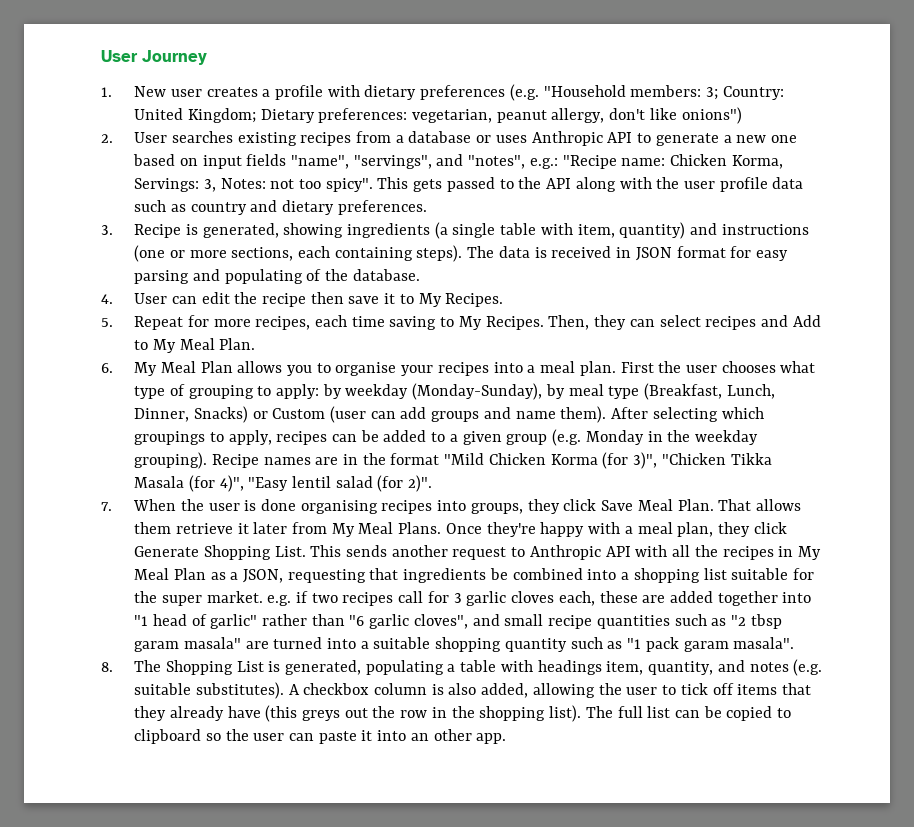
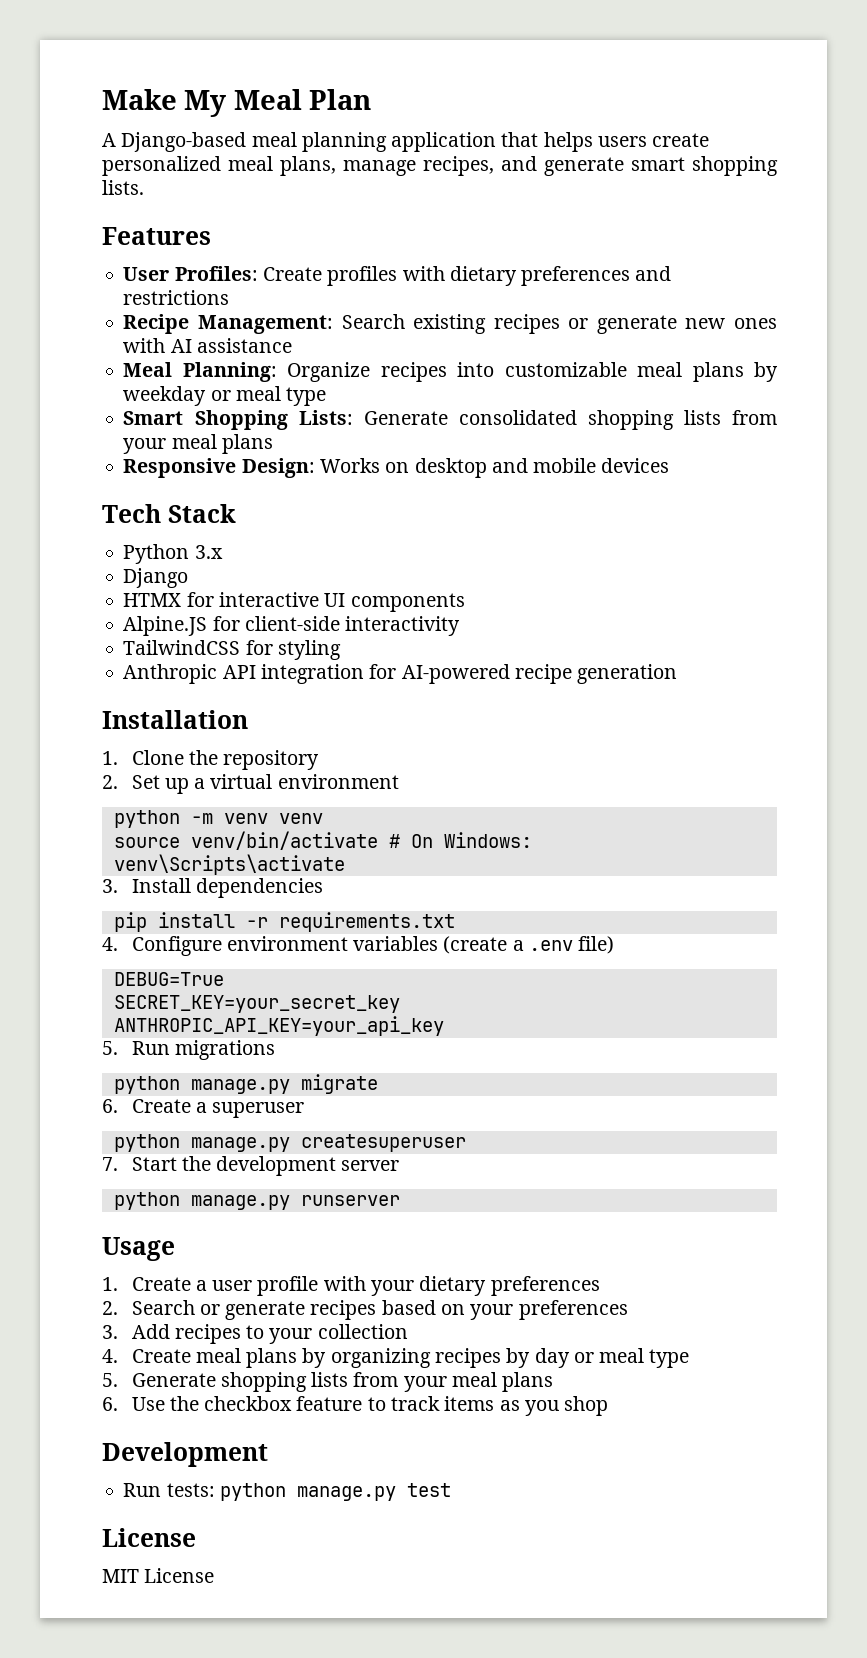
[101,50,207,65] [101,84,784,101] [134,107,742,124] [101,131,797,146] [133,154,783,169] [134,177,804,192] [134,200,427,215] [101,222,809,239] [134,245,788,262] [134,269,420,284] [101,292,504,307] [101,315,821,330] [134,338,256,353] [101,361,816,376] [134,383,775,400] [134,406,764,423] [134,429,758,446] [134,452,772,469] [134,475,433,492] [101,499,801,514] [134,522,787,537] [134,545,821,560] [134,568,814,583] [134,591,812,606] [134,614,782,629] [134,637,795,652] [101,659,823,676] [134,682,811,699] [134,705,792,722] [134,729,507,744] User Journey // 1. New user creates a profile with dietary preferences (e.g. "Household members: 3; Country: United Kingdom; Dietary preferences: vegetarian, peanut allergy, don't like onions") // 2. User searches existing recipes from a database or uses Anthropic API to generate a new one based on input fields "name", "servings", and "notes", e.g.: "Recipe name: Chicken Korma, Servings: 3, Notes: not too spicy". This gets passed to the API along with the user profile data such as country and dietary preferences. // 3. Recipe is generated, showing ingredients (a single table with item, quantity) and instructions (one or more sections, each containing steps). The data is received in JSON format for easy parsing and populating of the database. // 4. User can edit the recipe then save it to My Recipes. // 5. Repeat for more recipes, each time saving to My Recipes. Then, they can select recipes and Add to My Meal Plan. // 6. My Meal Plan allows you to organise your recipes into a meal plan. First the user chooses what type of grouping to apply: by weekday (Monday-Sunday), by meal type (Breakfast, Lunch, Dinner, Snacks) or Custom (user can add groups and name them). After selecting which groupings to apply, recipes can be added to a given group (e.g. Monday in the weekday grouping). Recipe names are in the format "Mild Chicken Korma (for 3)", "Chicken Tikka Masala (for 4)", "Easy lentil salad (for 2)". // 7. When the user is done organising recipes into groups, they click Save Meal Plan. That allows them retrieve it later from My Meal Plans. Once they're happy with a meal plan, they click Generate Shopping List. This sends another request to Anthropic API with all the recipes in My Meal Plan as a JSON, requesting that ingredients be combined into a shopping list suitable for the super market. e.g. if two recipes call for 3 garlic cloves each, these are added together into "1 head of garlic" rather than "6 garlic cloves", and small recipe quantities such as "2 tbsp garam masala" are turned into a suitable shopping quantity such as "1 pack garam masala". // 8. The Shopping List is generated, populating a table with headings item, quantity, and notes (e.g. suitable substitutes). A checkbox column is also added, allowing the user to tick off items that they already have (this greys out the row in the shopping list). The full list can be copied to clipboard so the user can paste it into an other app. -> [102,89,372,117] [102,132,710,152] [102,156,778,176] [102,180,144,195] [102,227,211,245] [123,266,672,286] [123,290,230,305] [123,314,778,334] [123,338,292,353] [123,362,779,382] [123,386,327,406] [123,410,777,430] [123,434,273,454] [123,458,670,478] [102,504,236,523] [123,544,223,564] [123,568,189,588] [123,592,465,612] [123,616,461,636] [123,640,341,660] [123,664,678,684] [102,710,248,729] [102,750,320,770] [102,774,399,794] [113,810,323,828] [113,831,532,850] [113,854,345,875] [102,878,323,898] [113,912,455,932] [102,936,615,956] [113,972,224,986] [113,995,400,1013] [113,1016,444,1036] [102,1040,275,1060] [113,1074,378,1094] [102,1099,305,1118] [113,1134,466,1152] [102,1156,400,1176] [113,1192,400,1210] [102,1237,175,1261] [102,1276,600,1296] [102,1300,628,1320] [102,1324,408,1344] [102,1348,690,1368] [102,1372,554,1392] [102,1396,609,1416] [102,1442,268,1467] [123,1483,451,1501] [102,1528,196,1547] [102,1568,215,1583] Make My Meal Plan // A Django-based meal planning application that helps users create personalized meal plans, manage recipes, and generate smart shopping lists. // Features // User Profiles: Create profiles with dietary preferences and restrictions // Recipe Management: Search existing recipes or generate new ones with AI assistance // Meal Planning: Organize recipes into customizable meal plans by weekday or meal type // Smart Shopping Lists: Generate consolidated shopping lists from your meal plans // Responsive Design: Works on desktop and mobile devices // Tech Stack // Python 3.x // Django // HTMX for interactive UI components // Alpine.JS for client-side interactivity // TailwindCSS for styling // Anthropic API integration for AI-powered recipe generation // Installation // 1. Clone the repository // 2. Set up a virtual environment // python -m venv venv // source venv/bin/activate # On Windows: venv\Scripts\activate // 3. Install dependencies // pip install -r requirements.txt // 4. Configure environment variables (create a .env file) // DEBUG=True // SECRET_KEY=your_secret_key // ANTHROPIC_API_KEY=your_api_key // 5. Run migrations // python manage.py migrate // 6. Create a superuser // python manage.py createsuperuser // 7. Start the development server // python manage.py runserver // Usage // 1. Create a user profile with your dietary preferences // 2. Search or generate recipes based on your preferences // 3. Add recipes to your collection // 4. Create meal plans by organizing recipes by day or meal type // 5. Generate shopping lists from your meal plans // 6. Use the checkbox feature to track items as you shop // Development // Run tests: python manage.py test // License // MIT License

